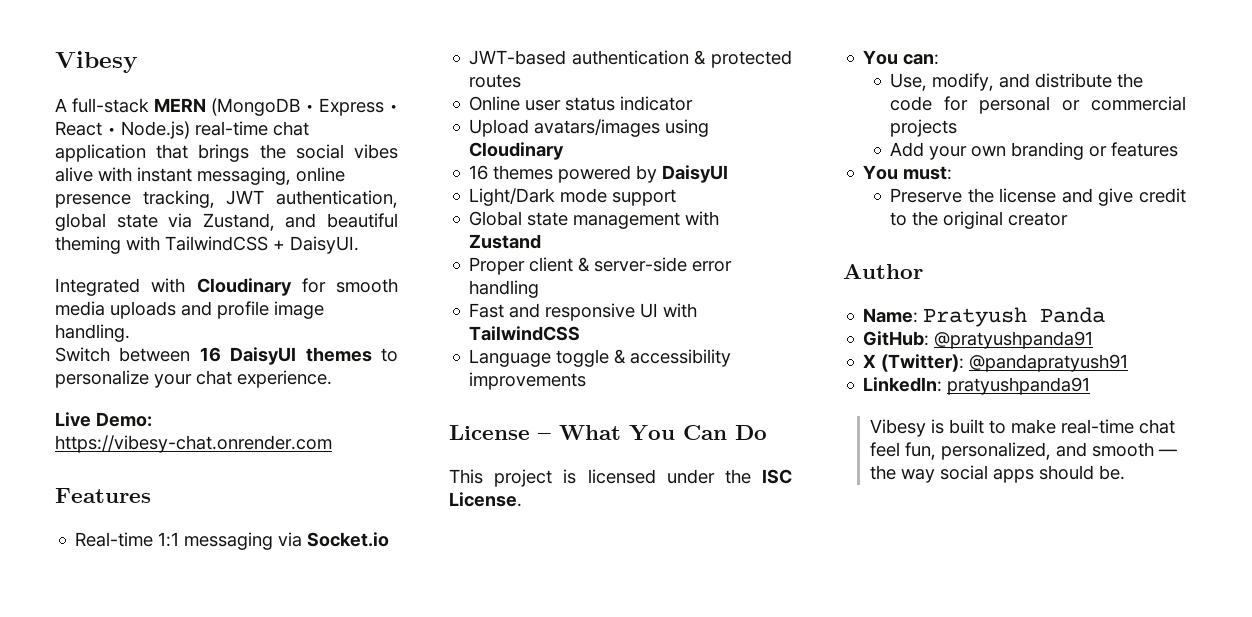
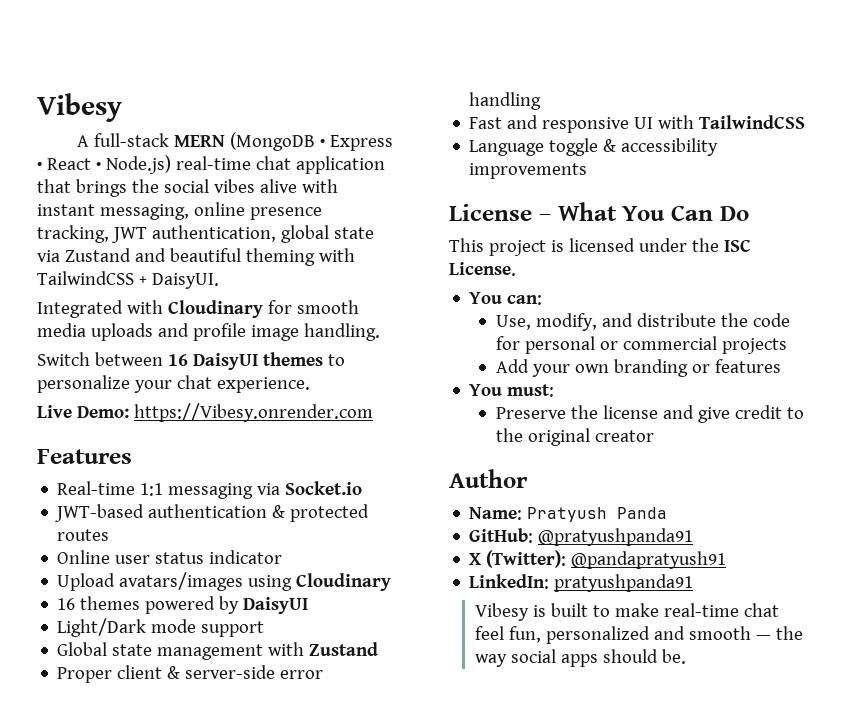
[202,213,275,231] Zustand, -> [64,248,131,262] Zustand
[55,435,332,453] https://vibesy-chat.onrender.com -> [133,403,373,422] https://Vibesy.onrender.com
[941,442,1052,460] personalized, -> [546,626,651,644] personalized

